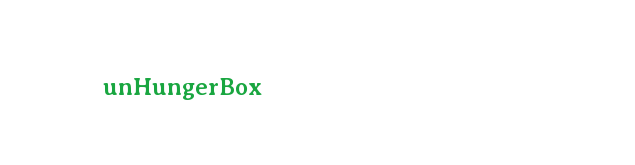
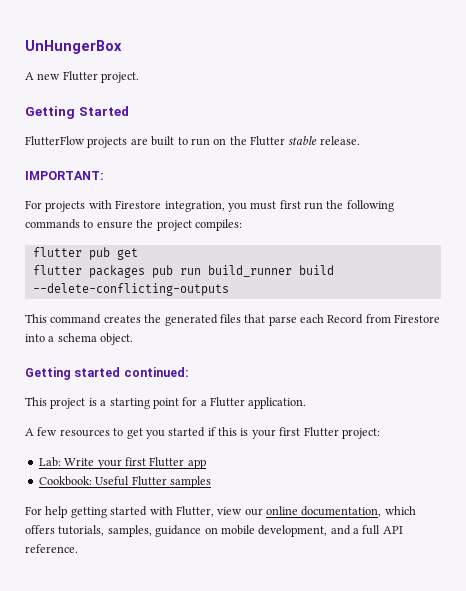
[103,78,262,100] unHungerBox -> [25,40,122,54] [25,71,140,83] [25,106,129,119] [25,136,360,148] [25,171,104,180] [25,200,394,212] [25,219,242,231] [32,247,138,260] [32,265,334,278] [32,283,229,296] [25,314,441,326] [25,333,134,345] [25,367,189,380] [25,397,307,409] [25,427,380,439] [38,457,206,469] [38,476,211,488] [25,506,416,518] [25,525,403,537] [25,544,78,553] UnHungerBox // A new Flutter project. // Getting Started // FlutterFlow projects are built to run on the Flutter stable release. // IMPORTANT: // For projects with Firestore integration, you must first run the following commands to ensure the project compiles: // flutter pub get // flutter packages pub run build_runner build --delete-conflicting-outputs // This command creates the generated files that parse each Record from Firestore into a schema object. // Getting started continued: // This project is a starting point for a Flutter application. // A few resources to get you started if this is your first Flutter project: // Lab: Write your first Flutter app // Cookbook: Useful Flutter samples // For help getting started with Flutter, view our online documentation, which offers tutorials, samples, guidance on mobile development, and a full API reference.

